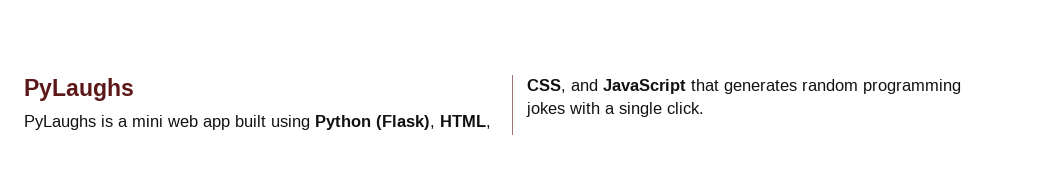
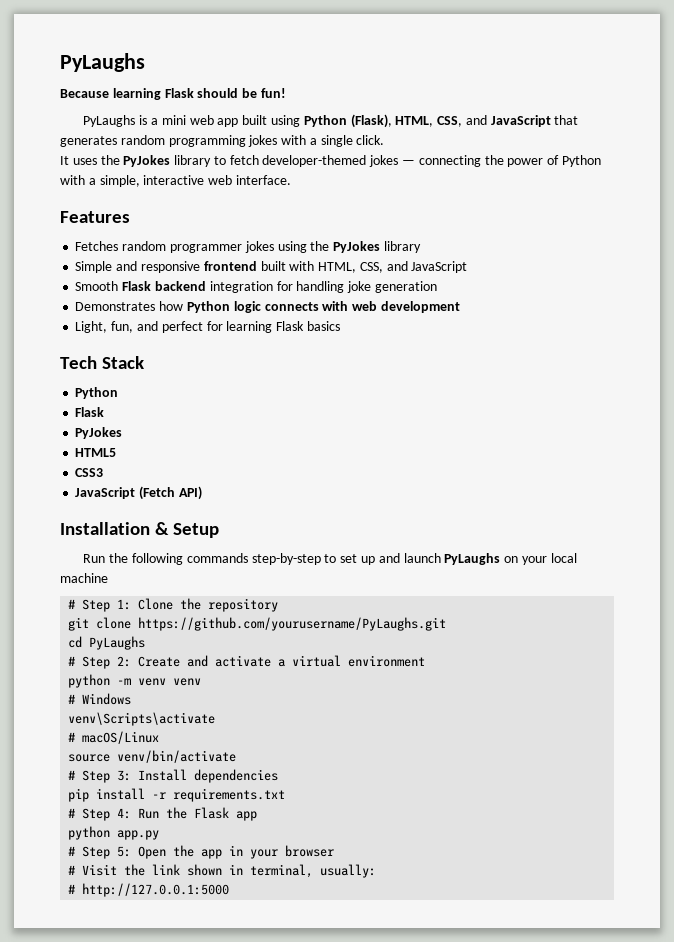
[24,78,134,101] PyLaughs -> [60,53,145,72] [60,88,286,100] PyLaughs // Because learning Flask should be fun!
(704, 108) none -> [60,155,601,167] [60,175,291,187] [60,211,130,223] [75,241,421,253] [75,261,468,273] [75,281,437,293] [75,301,460,313] [75,321,340,333] [60,356,145,369] [75,387,119,399] [75,407,105,417] [75,427,123,439] [75,448,117,457] [75,468,104,477] [75,486,202,500] [60,522,220,538] [83,553,577,565] [60,573,108,583] [68,598,279,612] [68,617,447,631] [68,636,146,650] [68,655,426,669] [68,674,202,688] [68,693,132,705] [68,712,216,726] [68,731,160,744] [68,750,237,763] [68,769,279,783] [68,788,286,802] [68,807,258,821] [68,826,160,840] [68,845,335,859] [68,864,377,878] [68,883,230,897] // It uses the PyJokes library to fetch developer-themed jokes — connecting the power of Python with a simple, interactive web interface. // Features // Fetches random programmer jokes using the PyJokes library // Simple and responsive frontend built with HTML, CSS, and JavaScript // Smooth Flask backend integration for handling joke generation // Demonstrates how Python logic connects with web development // Light, fun, and perfect for learning Flask basics // Tech Stack // Python // Flask // PyJokes // HTML5 // CSS3 // JavaScript (Fetch API) // Installation & Setup // Run the following commands step-by-step to set up and launch PyLaughs on your local machine // # Step 1: Clone the repository // git clone https://github.com/yourusername/PyLaughs.git // cd PyLaughs // # Step 2: Create and activate a virtual environment // python -m venv venv // # Windows // venv\Scripts\activate // # macOS/Linux // source venv/bin/activate // # Step 3: Install dependencies // pip install -r requirements.txt // # Step 4: Run the Flask app // python app.py // # Step 5: Open the app in your browser // # Visit the link shown in terminal, usually: // # http://127.0.0.1:5000

